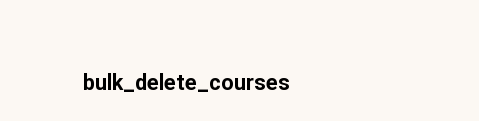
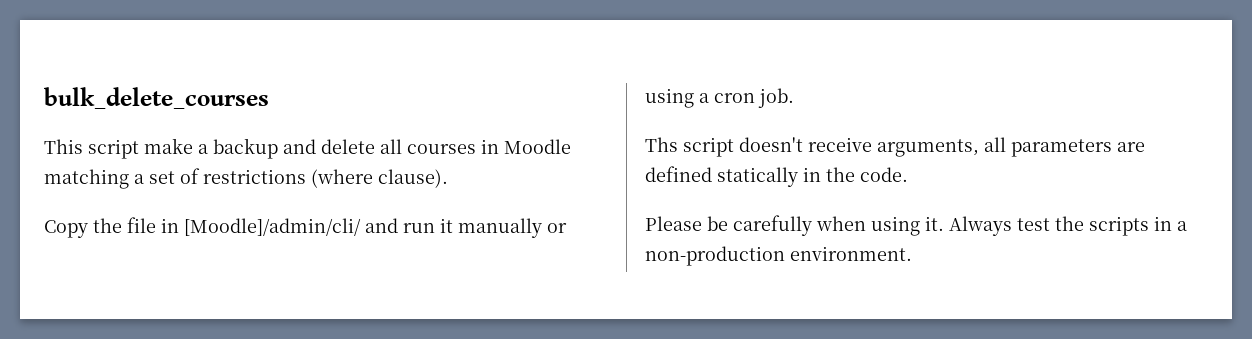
(290, 82) none -> [44,138,571,159] [44,168,448,189] [44,217,567,238] [645,88,794,108] [645,137,1145,157] [645,166,908,187] [645,215,1187,236] [645,246,912,266] // This script make a backup and delete all courses in Moodle matching a set of restrictions (where clause). // Copy the file in [Moodle]/admin/cli/ and run it manually or using a cron job. // Ths script doesn't receive arguments, all parameters are defined statically in the code. // Please be carefully when using it. Always test the scripts in a non-production environment.

